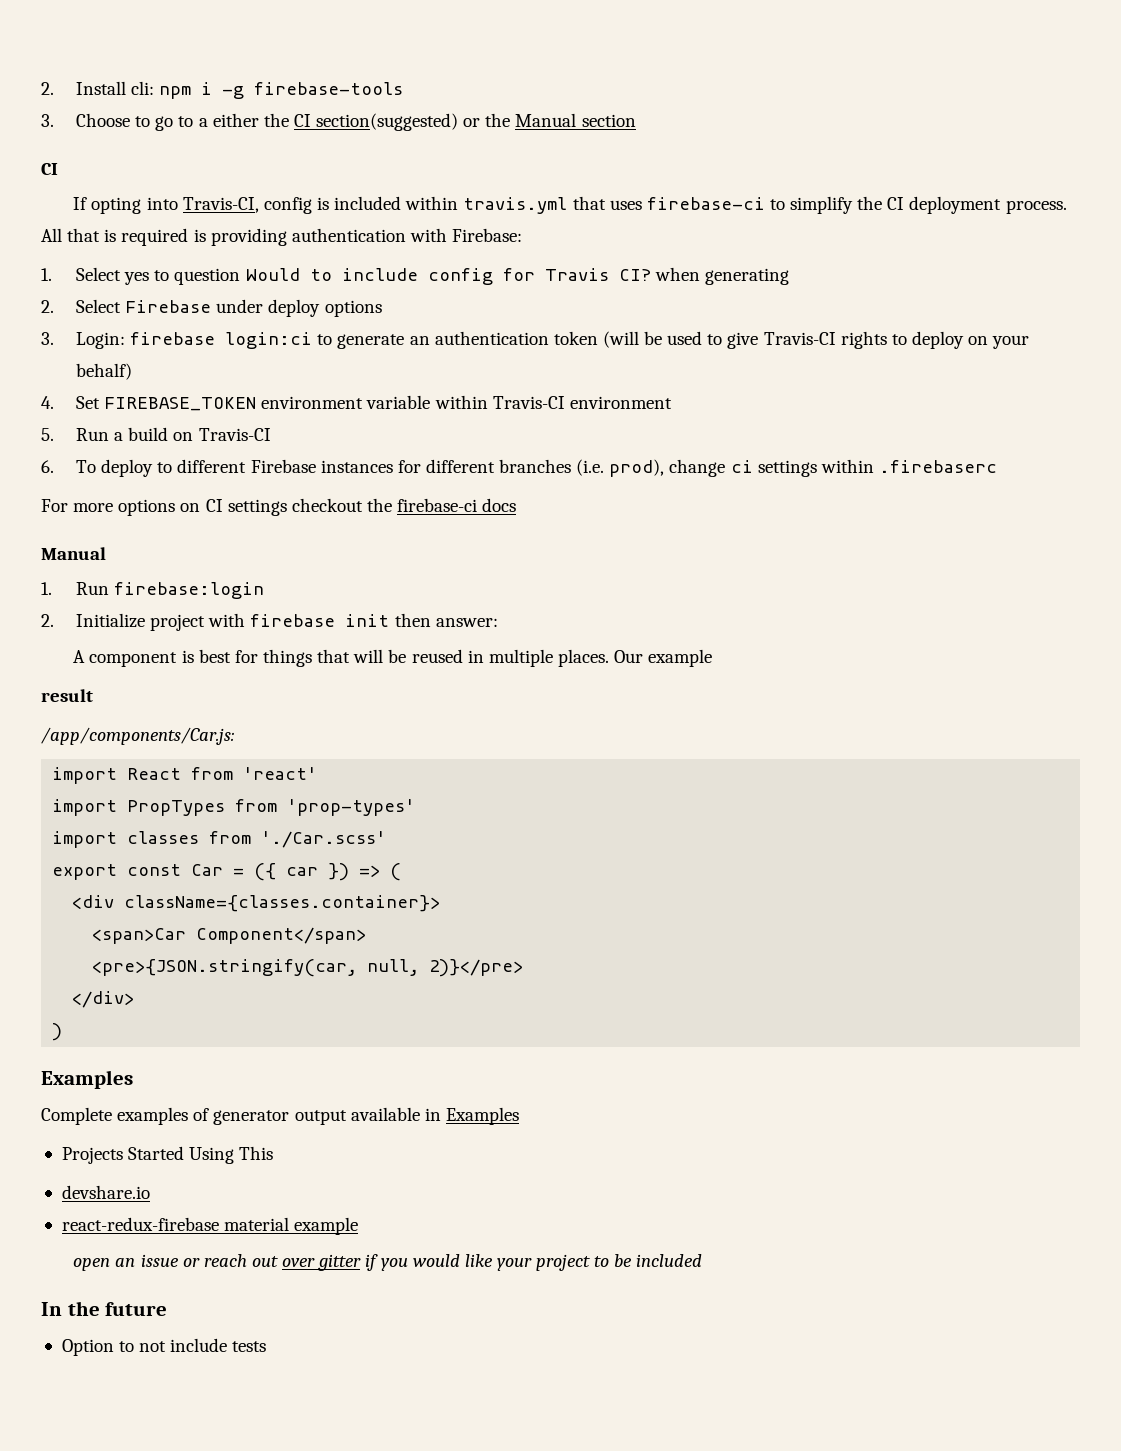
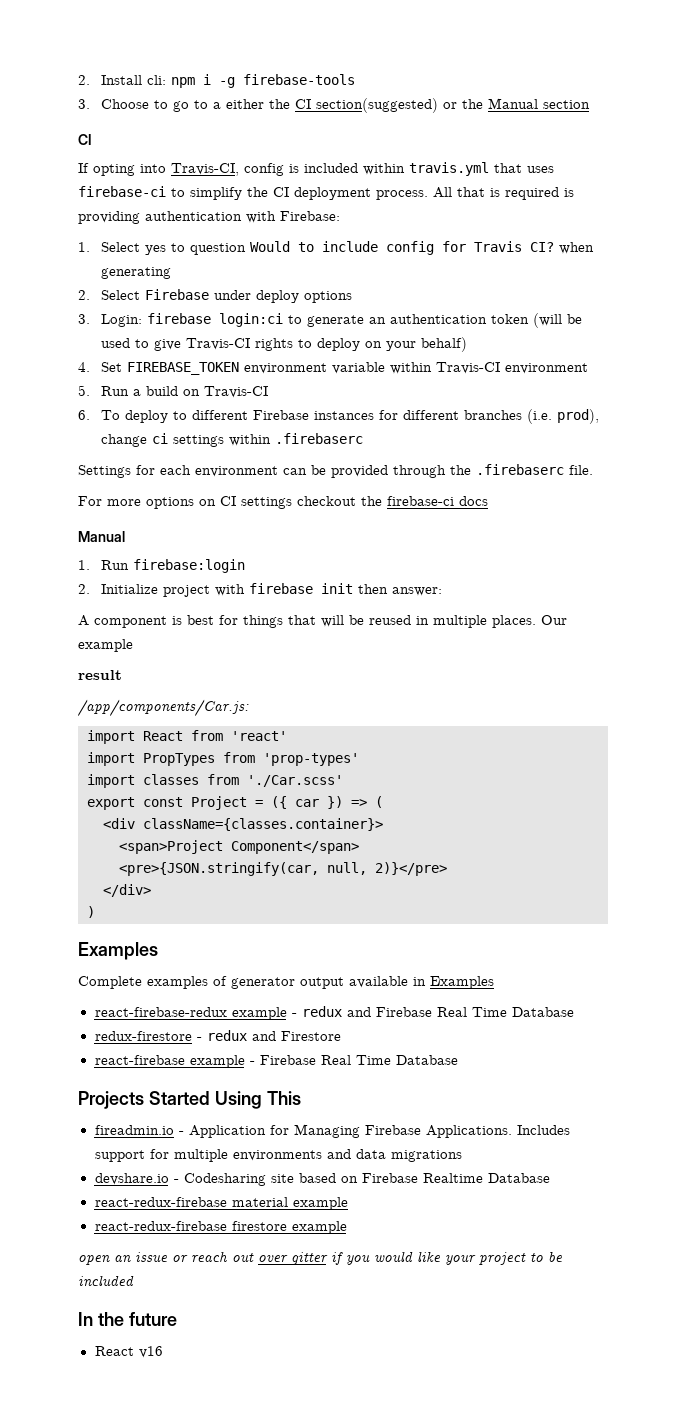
(998, 466) none -> [78,464,593,478] // Settings for each environment can be provided through the .firebaserc file.
[191,864,224,876] Car -> [191,796,247,810] Project
[92,928,187,944] <span>Car -> [119,840,223,854] <span>Project
[61,1146,274,1164] [61,1185,150,1199] Projects Started Using This // devshare.io -> [94,1006,574,1020] [94,1030,341,1041] [94,1055,458,1068] [78,1091,301,1109] [94,1124,570,1138] [94,1149,462,1162] [94,1173,550,1186] react-firebase-redux example - redux and Firebase Real Time Database // redux-firestore - redux and Firestore // react-firebase example - Firebase Real Time Database // Projects Started Using This // fireadmin.io - Application for Managing Firebase Applications. Includes support for multiple environments and data migrations // devshare.io - Codesharing site based on Firebase Realtime Database
(359, 1226) none -> [94,1221,347,1234] // react-redux-firebase firestore example
[61,1338,267,1356] Option to not include tests -> [94,1346,163,1358] React v16

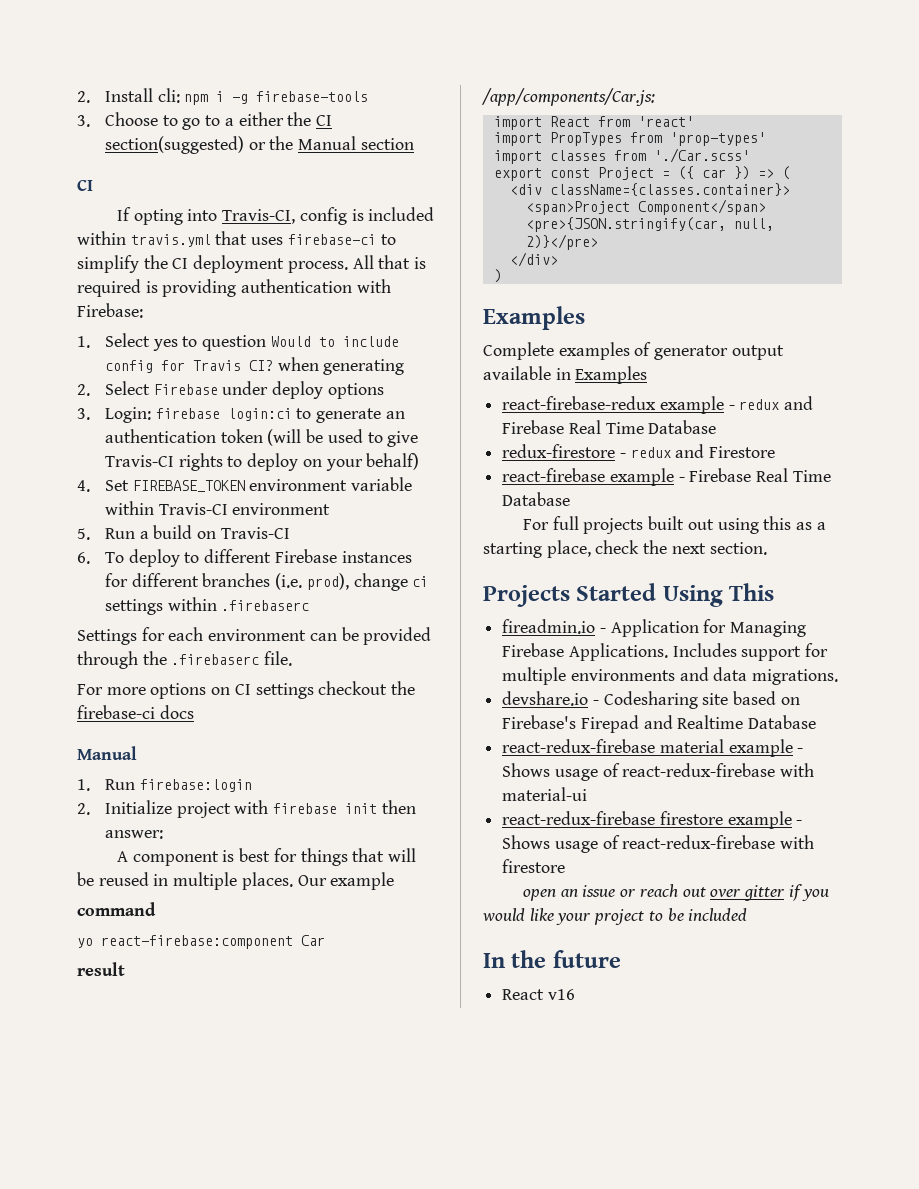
(133, 645) none -> [77,902,156,916] [77,935,325,949] // command // yo react-firebase:component Car
(458, 1060) none -> [523,516,826,534] [483,540,767,558] // For full projects built out using this as a starting place, check the next section.
[390,1150,462,1162] migrations -> [752,669,839,685] migrations.
[361,1173,418,1183] Firebase -> [502,715,673,733] Firebase's Firepad and
[94,1221,347,1234] // react-redux-firebase firestore example -> [797,748,804,753] [502,763,815,781] [502,787,588,801] [502,811,803,829] [502,835,815,853] [502,859,566,873] - Shows usage of react-redux-firebase with material-ui // react-redux-firebase firestore example - Shows usage of react-redux-firebase with firestore

